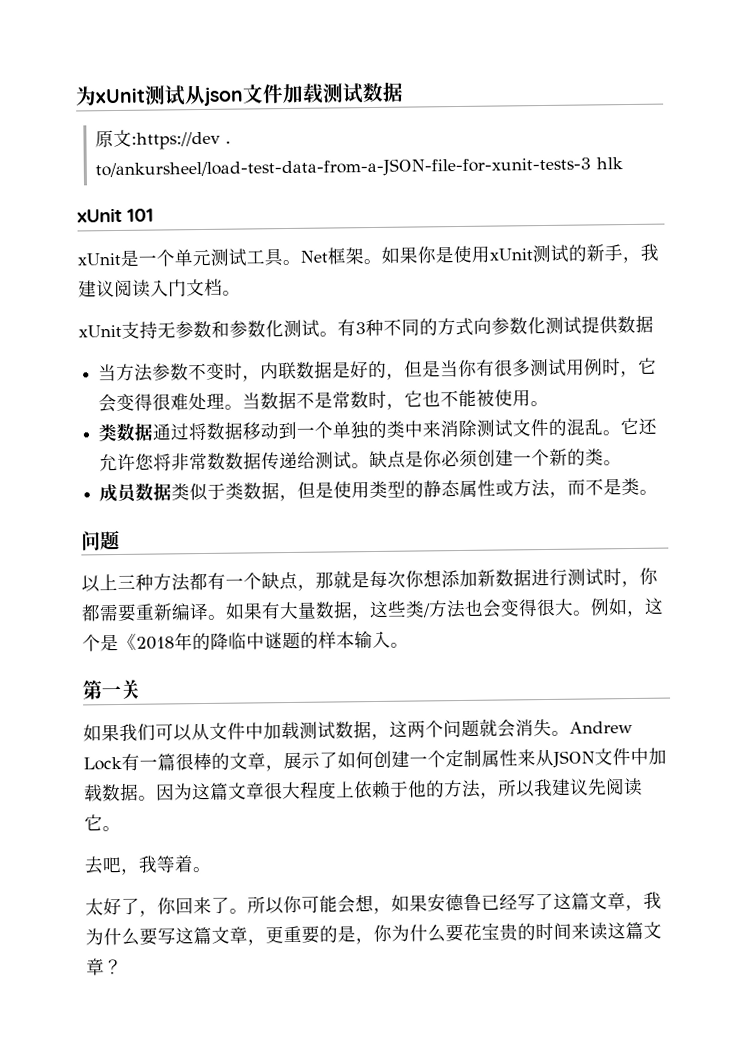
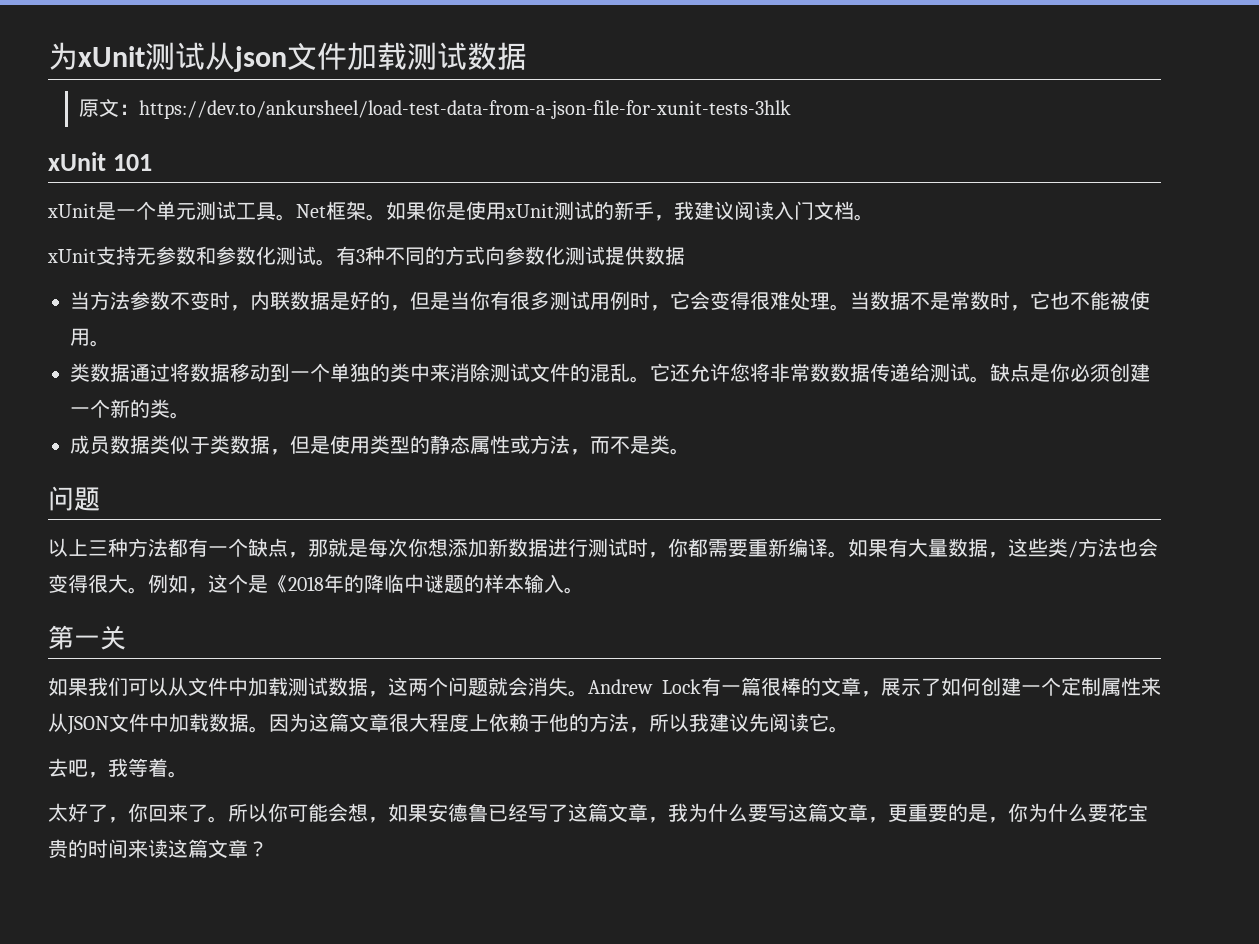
[131,131,232,150] [95,156,624,180] :https://dev . to/ankursheel/load-test-data-from-a-JSON-file-for-xunit-tests-3 hlk -> [118,100,791,119] ：https://dev.to/ankursheel/load-test-data-from-a-json-file-for-xunit-tests-3hlk

